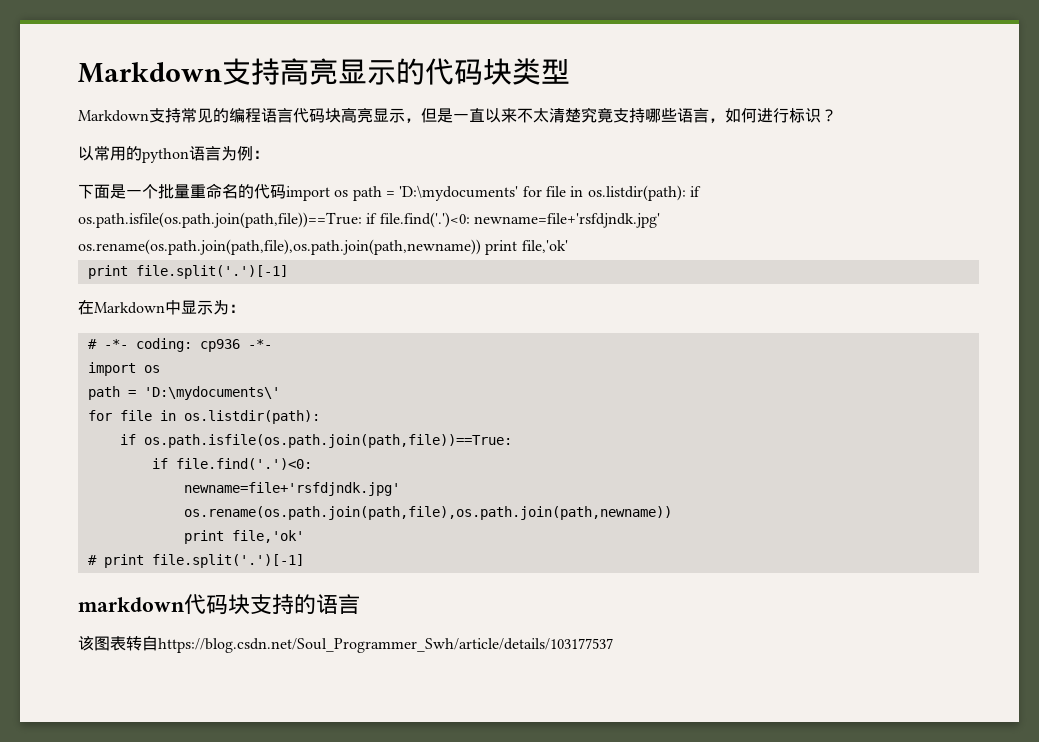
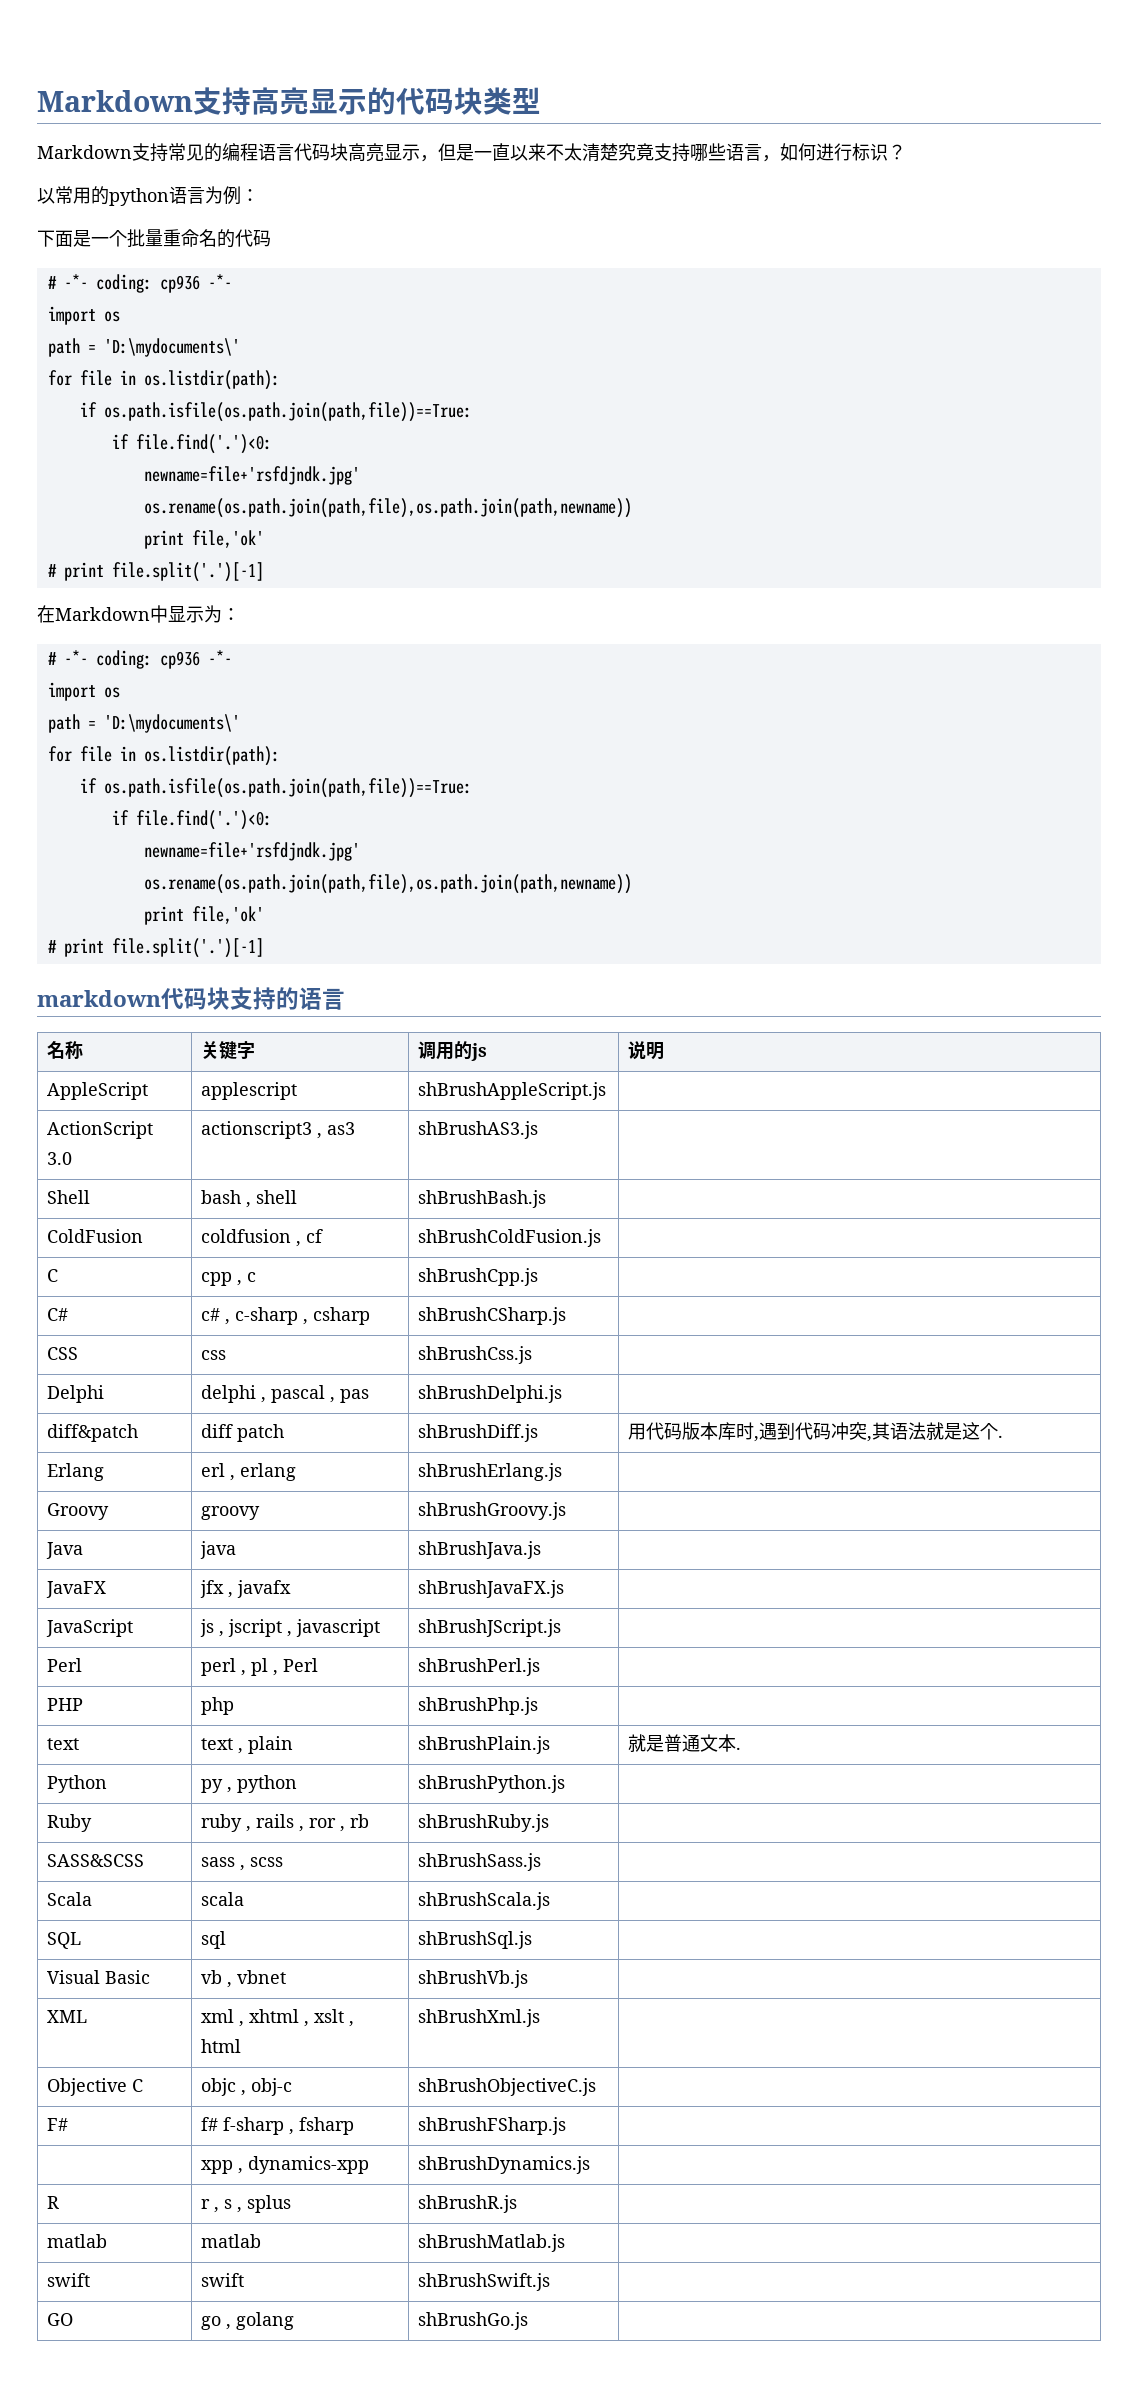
[286,185,701,201] [78,212,660,228] [78,239,568,255] import os path = 'D:\mydocuments' for file in os.listdir(path): if os.path.isfile(os.path.join(path,file))==True: if file.find('.')<0: newname=file+'rsfdjndk.jpg' os.rename(os.path.join(path,file),os.path.join(path,newname)) print file,'ok' // -> [47,274,232,293] [47,306,120,325] [47,338,240,357] [47,370,280,390] [79,402,472,422] [111,434,272,454] [143,466,360,485] [143,498,632,518] [143,530,264,549] [47,564,57,577] // # -*- coding: cp936 -*- // import os // path = 'D:\mydocuments\' // for file in os.listdir(path): // if os.path.isfile(os.path.join(path,file))==True: // if file.find('.')<0: // newname=file+'rsfdjndk.jpg' // os.rename(os.path.join(path,file),os.path.join(path,newname)) // print file,'ok' // #
[78,636,613,653] // 该图表转自https://blog.csdn.net/Soul_Programmer_Swh/article/details/103177537 -> [47,1041,84,1060] [201,1041,256,1060] [418,1041,488,1061] [628,1041,665,1060] [47,1082,149,1100] [201,1082,298,1100] [418,1082,607,1100] [47,1121,154,1139] [47,1152,73,1165] [201,1121,356,1139] [418,1121,539,1139] [47,1190,91,1204] [201,1190,298,1208] [418,1190,547,1208] [47,1229,144,1243] [201,1229,324,1247] [418,1229,602,1247] [47,1269,59,1282] [201,1272,257,1286] [418,1268,539,1286] [47,1308,69,1321] [201,1307,371,1325] [418,1307,567,1325] [47,1347,79,1360] [201,1350,227,1360] [418,1346,533,1364] [47,1385,105,1403] [201,1385,370,1403] [418,1385,563,1403] [47,1424,139,1442] [201,1424,285,1442] [418,1424,539,1442] [628,1422,1004,1442] [47,1463,105,1481] [201,1463,297,1481] [418,1463,563,1481] [47,1503,110,1520] [201,1506,261,1520] [418,1502,567,1520] [46,1542,84,1559] [200,1541,237,1559] [418,1541,542,1559] [46,1581,107,1598] [200,1580,292,1598] [418,1580,565,1598] [46,1619,134,1637] [200,1619,381,1637] [418,1619,562,1637] [47,1658,83,1672] [201,1658,319,1676] [418,1658,541,1676] [47,1698,84,1711] [201,1697,235,1715] [418,1697,539,1715] [47,1738,80,1750] [201,1736,294,1754] [418,1736,551,1754] [628,1734,742,1752] [47,1775,108,1793] [201,1775,298,1793] [418,1775,566,1793] [47,1814,93,1832] [201,1814,370,1832] [418,1814,550,1832] [47,1854,145,1867] [201,1857,284,1871] [418,1853,542,1871] [47,1892,93,1906] [201,1892,245,1906] [418,1892,551,1910] [47,1932,82,1949] [201,1931,227,1949] [418,1931,533,1949] [47,1970,151,1984] [201,1970,287,1988] [418,1970,529,1988] [47,2010,88,2023] [201,2009,355,2027] [201,2039,242,2053] [418,2009,541,2027] [47,2078,144,2096] [201,2078,293,2096] [418,2078,597,2096] [47,2118,69,2131] [201,2117,355,2135] [418,2117,567,2135] [201,2156,370,2174] [418,2156,591,2174] [47,2196,60,2209] [201,2195,292,2213] [418,2195,518,2213] [47,2234,108,2248] [201,2234,262,2248] [418,2234,566,2252] [47,2273,91,2287] [201,2273,245,2287] [418,2273,551,2291] [47,2313,74,2326] [201,2312,295,2330] [418,2312,529,2330] // 名称 | 关键字 | 调用的js | 说明 // AppleScript | applescript | shBrushAppleScript.js | // ActionScript 3.0 | actionscript3 , as3 | shBrushAS3.js | // Shell | bash , shell | shBrushBash.js | // ColdFusion | coldfusion , cf | shBrushColdFusion.js | // C | cpp , c | shBrushCpp.js | // C# | c# , c-sharp , csharp | shBrushCSharp.js | // CSS | css | shBrushCss.js | // Delphi | delphi , pascal , pas | shBrushDelphi.js | // diff&patch | diff patch | shBrushDiff.js | 用代码版本库时,遇到代码冲突,其语法就是这个. // Erlang | erl , erlang | shBrushErlang.js | // Groovy | groovy | shBrushGroovy.js | // Java | java | shBrushJava.js | // JavaFX | jfx , javafx | shBrushJavaFX.js | // JavaScript | js , jscript , javascript | shBrushJScript.js | // Perl | perl , pl , Perl | shBrushPerl.js | // PHP | php | shBrushPhp.js | // text | text , plain | shBrushPlain.js | 就是普通文本. // Python | py , python | shBrushPython.js | // Ruby | ruby , rails , ror , rb | shBrushRuby.js | // SASS&SCSS | sass , scss | shBrushSass.js | // Scala | scala | shBrushScala.js | // SQL | sql | shBrushSql.js | // Visual Basic | vb , vbnet | shBrushVb.js | // XML | xml , xhtml , xslt , html | shBrushXml.js | // Objective C | objc , obj-c | shBrushObjectiveC.js | // F# | f# f-sharp , fsharp | shBrushFSharp.js | // | xpp , dynamics-xpp | shBrushDynamics.js | // R | r , s , splus | shBrushR.js | // matlab | matlab | shBrushMatlab.js | // swift | swift | shBrushSwift.js | // GO | go , golang | shBrushGo.js |

